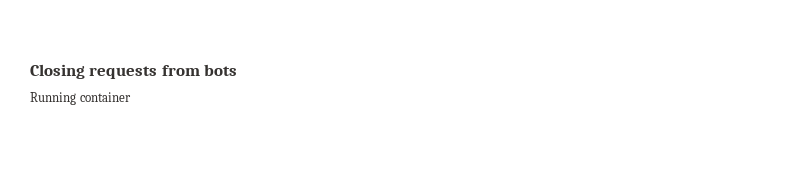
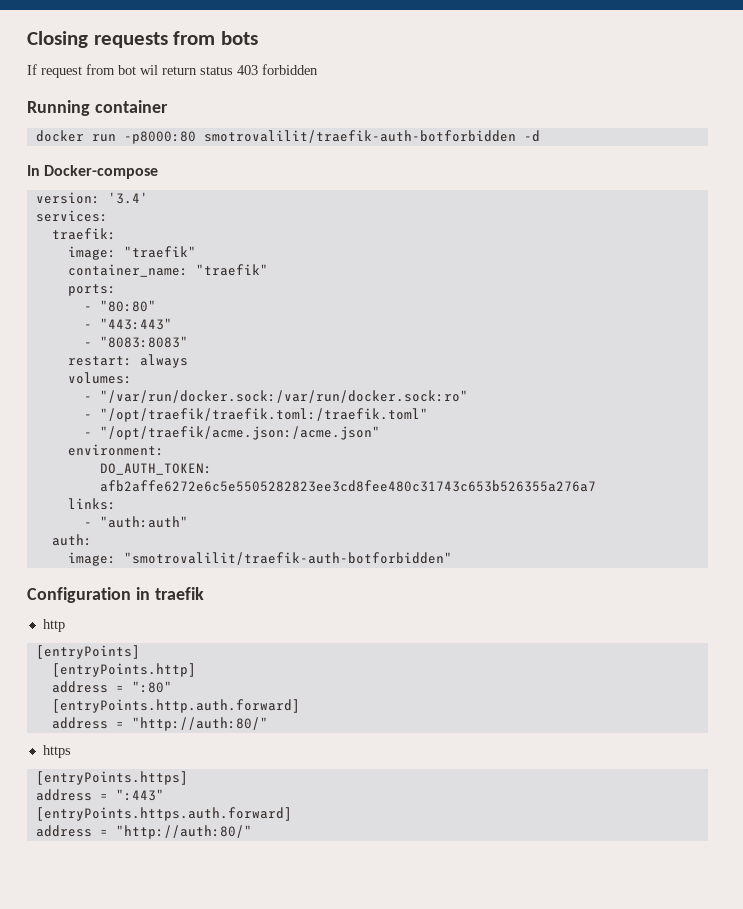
[30,92,131,105] Running container -> [27,64,318,78] [27,100,168,116] [35,130,540,144] [27,165,159,179] [35,192,148,204] [35,210,108,222] [51,228,116,240] [67,246,196,260] [67,264,268,277] [67,284,116,296] [83,300,156,312] [83,318,172,330] [83,336,188,348] [67,354,188,368] [67,372,132,384] [83,390,468,403] [83,408,428,422] [83,426,380,440] [67,444,164,456] [99,463,212,475] [99,480,596,492] [67,498,116,510] [83,516,188,528] [51,534,92,546] [67,552,452,566] [27,587,204,603] [42,619,65,632] [35,645,140,659] [51,663,196,677] [51,681,172,693] [51,699,300,713] [51,717,268,731] [42,745,71,758] [35,771,188,785] [35,789,164,801] [35,807,292,821] [35,825,252,839] If request from bot wil return status 403 forbidden // Running container // docker run -p8000:80 smotrovalilit/traefik-auth-botforbidden -d // In Docker-compose // version: '3.4' // services: // traefik: // image: "traefik" // container_name: "traefik" // ports: // - "80:80" // - "443:443" // - "8083:8083" // restart: always // volumes: // - "/var/run/docker.sock:/var/run/docker.sock:ro" // - "/opt/traefik/traefik.toml:/traefik.toml" // - "/opt/traefik/acme.json:/acme.json" // environment: // DO_AUTH_TOKEN: afb2affe6272e6c5e5505282823ee3cd8fee480c31743c653b526355a276a7 // links: // - "auth:auth" // auth: // image: "smotrovalilit/traefik-auth-botforbidden" // Configuration in traefik // http // [entryPoints] // [entryPoints.http] // address = ":80" // [entryPoints.http.auth.forward] // address = "http://auth:80/" // https // [entryPoints.https] // address = ":443" // [entryPoints.https.auth.forward] // address = "http://auth:80/"

